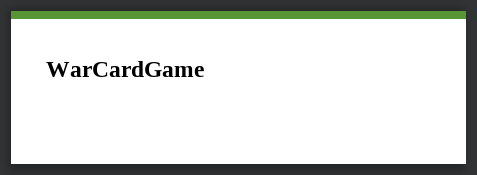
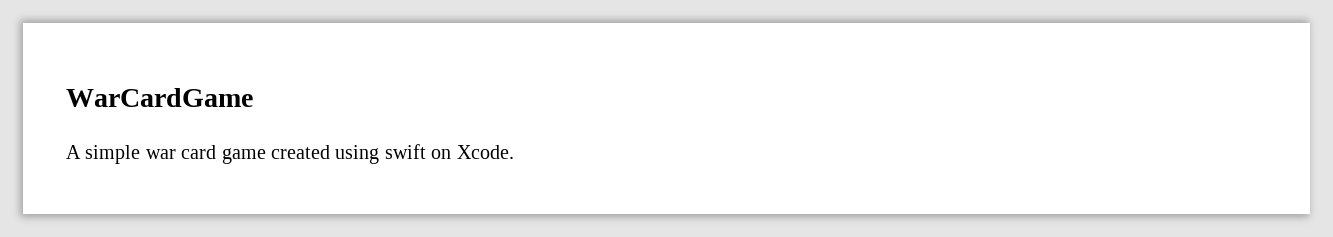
(204, 69) none -> [66,144,514,164] // A simple war card game created using swift on Xcode.

